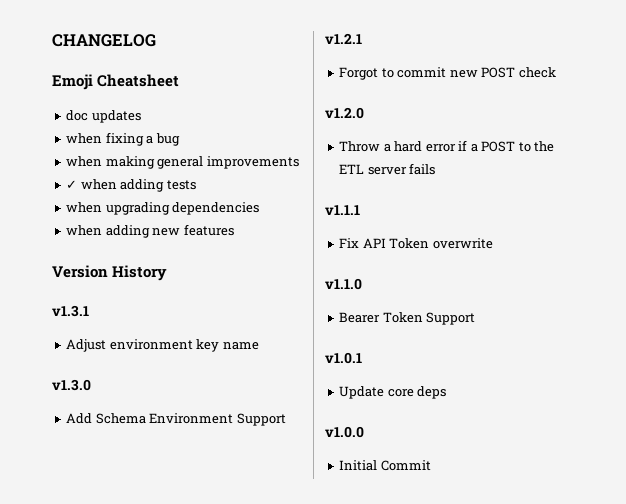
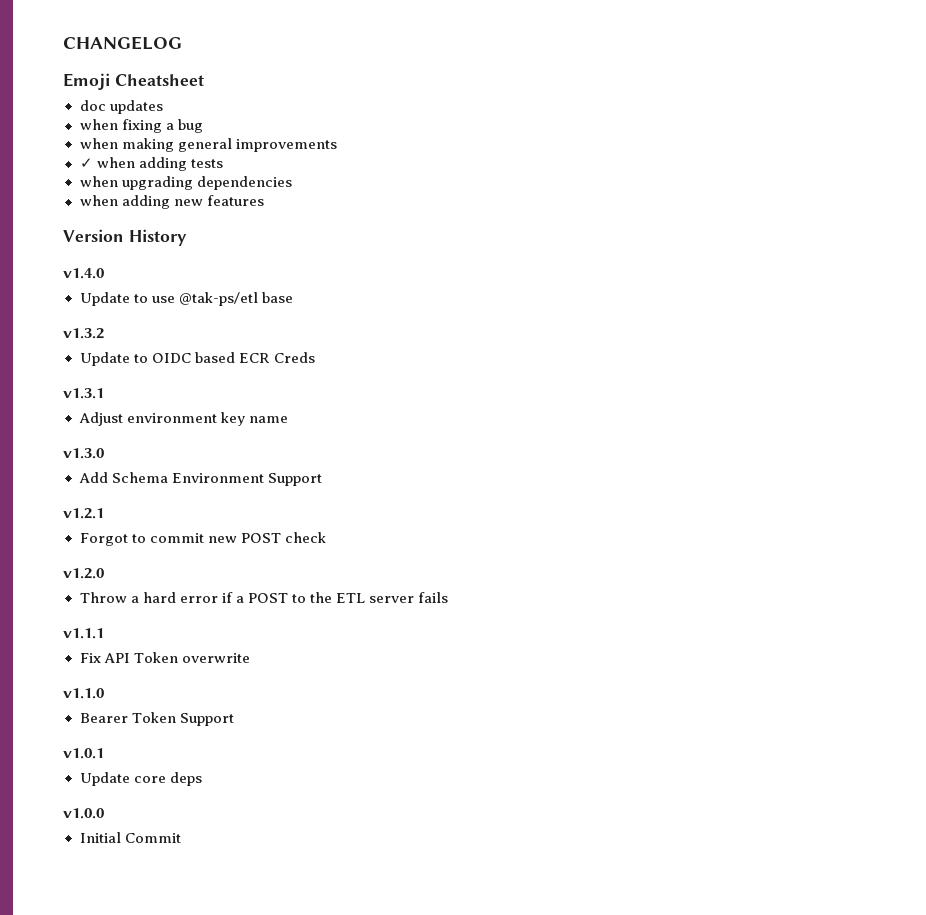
(168, 273) none -> [63,268,104,279] [79,292,293,306] [63,328,104,339] [79,352,315,366] // v1.4.0 // Update to use @tak-ps/etl base // v1.3.2 // Update to OIDC based ECR Creds

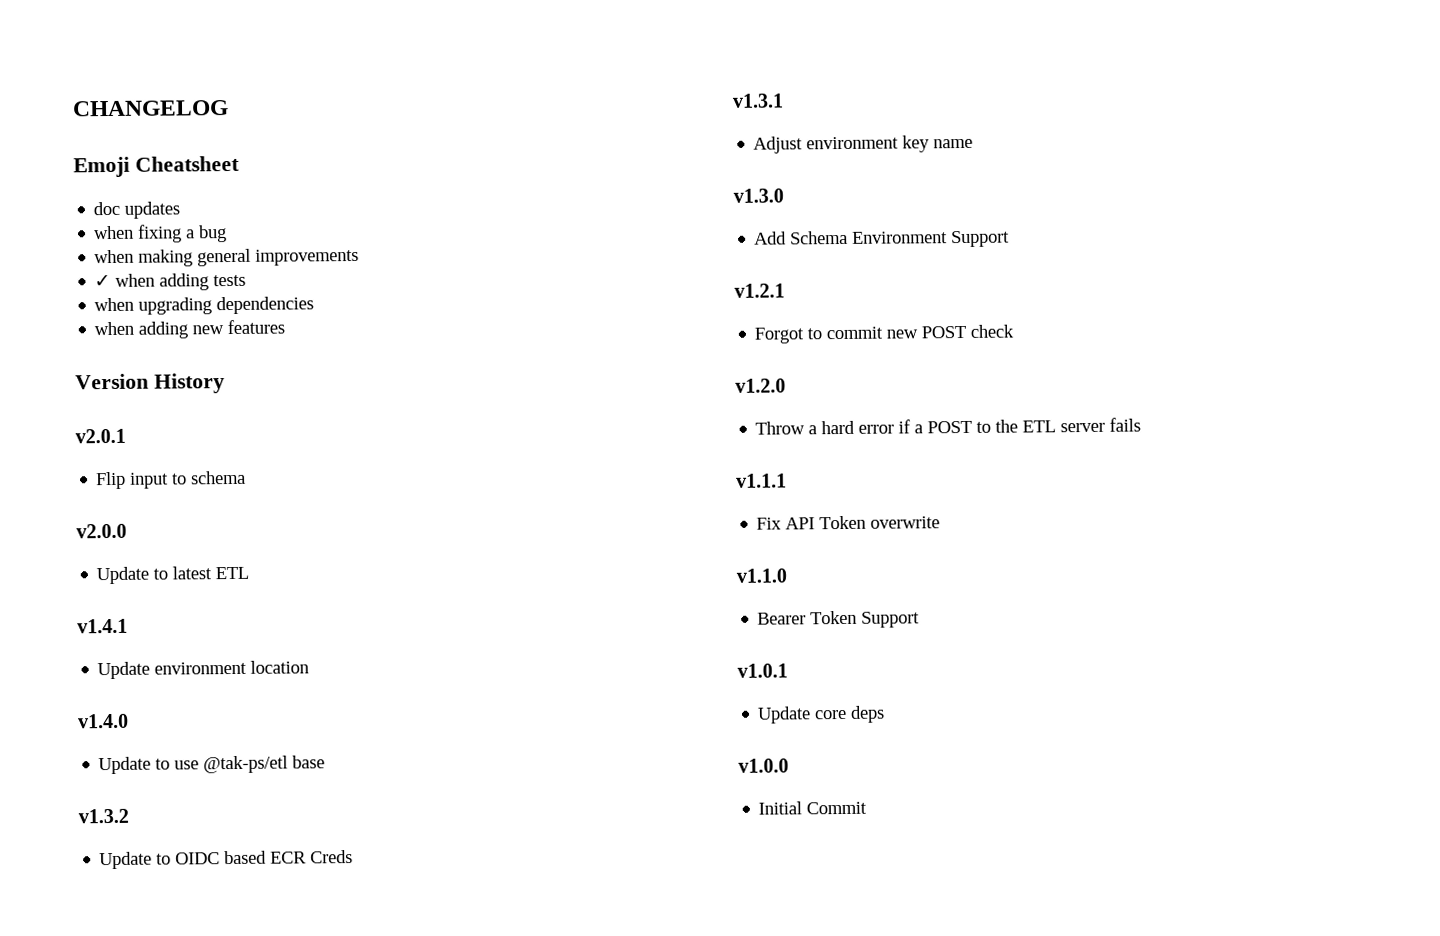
(187, 237) none -> [75,428,126,444] [96,470,247,490] [76,523,127,539] [96,566,250,585] [77,618,128,634] [97,660,310,680] // v2.0.1 // Flip input to schema // v2.0.0 // Update to latest ETL // v1.4.1 // Update environment location

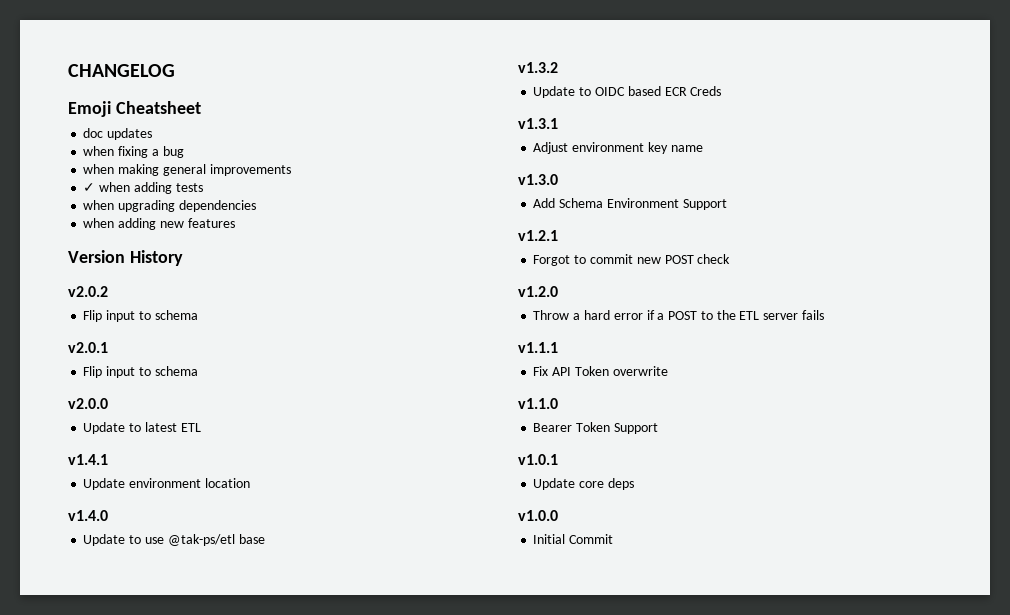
(225, 383) none -> [68,286,108,297] [83,310,198,322] // v2.0.2 // Flip input to schema

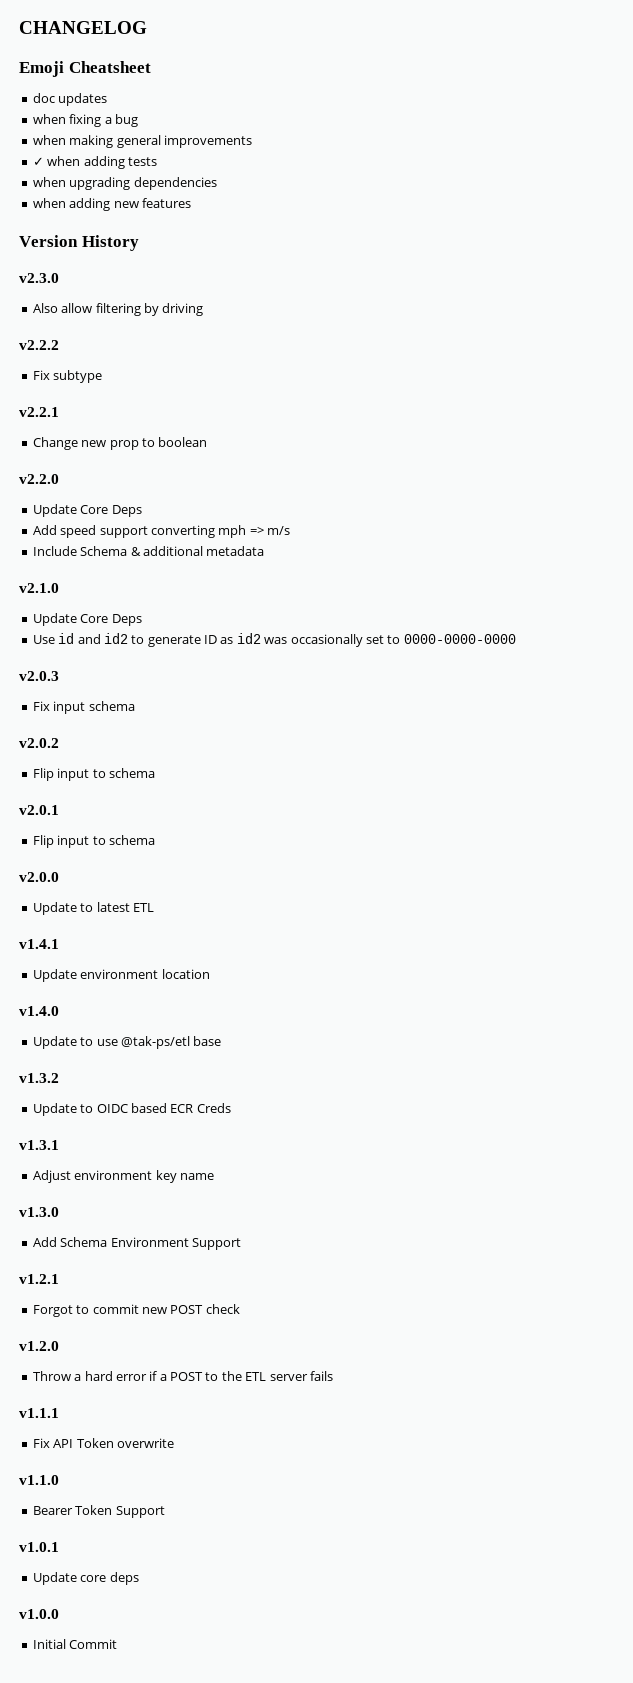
(183, 258) none -> [19,273,59,283] [32,303,204,316] [19,340,59,350] [32,370,103,383] [19,407,59,417] [32,437,208,450] [19,474,59,484] [32,504,142,517] [32,525,290,538] [32,546,265,556] [19,583,59,593] [32,613,142,626] [32,633,516,647] [19,671,59,681] [32,701,135,714] // v2.3.0 // Also allow filtering by driving // v2.2.2 // Fix subtype // v2.2.1 // Change new prop to boolean // v2.2.0 // Update Core Deps // Add speed support converting mph => m/s // Include Schema & additional metadata // v2.1.0 // Update Core Deps // Use id and id2 to generate ID as id2 was occasionally set to 0000-0000-0000 // v2.0.3 // Fix input schema

